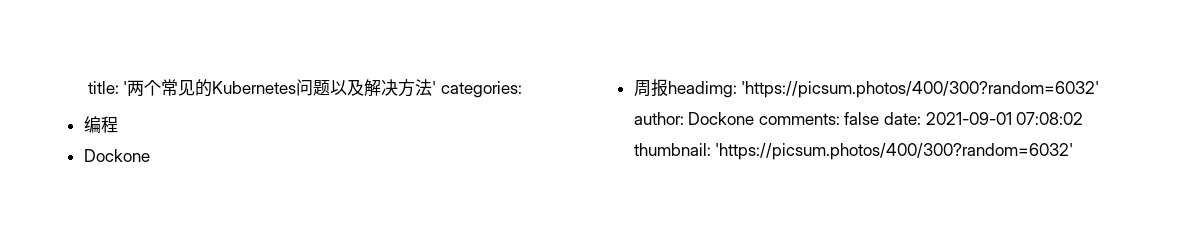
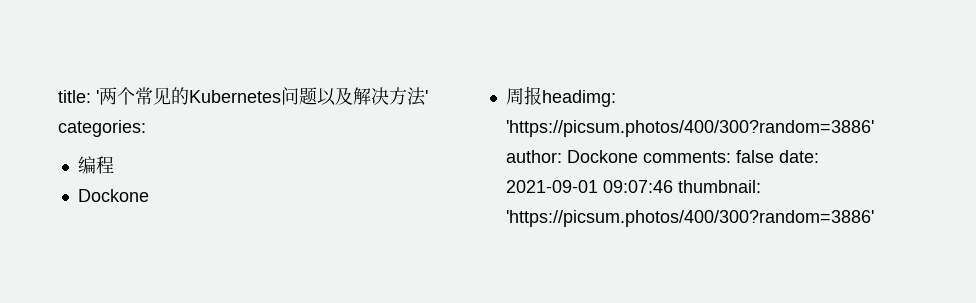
[741,81,1100,98] 'https://picsum.photos/400/300?random=6032' -> [505,120,874,137] 'https://picsum.photos/400/300?random=3886'
[1016,112,1084,125] [633,143,1074,160] 07:08:02 thumbnail: 'https://picsum.photos/400/300?random=6032' -> [602,180,761,193] [505,210,874,227] 09:07:46 thumbnail: 'https://picsum.photos/400/300?random=3886'

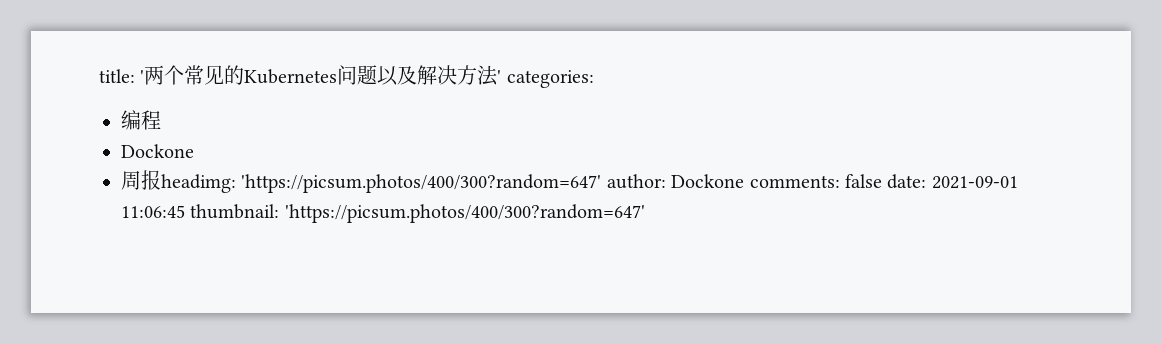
[505,120,874,137] 'https://picsum.photos/400/300?random=3886' -> [241,174,602,193] 'https://picsum.photos/400/300?random=647'
[602,180,761,193] [505,210,874,227] 09:07:46 thumbnail: 'https://picsum.photos/400/300?random=3886' -> [121,204,645,223] 11:06:45 thumbnail: 'https://picsum.photos/400/300?random=647'

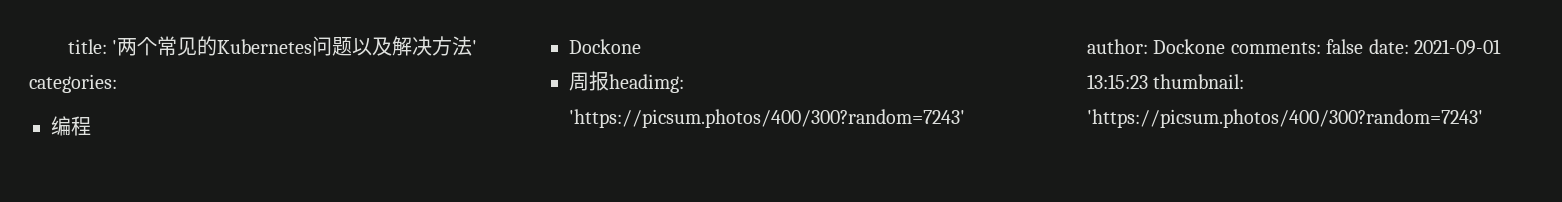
[241,174,602,193] 'https://picsum.photos/400/300?random=647' -> [569,109,965,128] 'https://picsum.photos/400/300?random=7243'
[121,204,645,223] 11:06:45 thumbnail: 'https://picsum.photos/400/300?random=647' -> [1087,74,1245,89] [1087,109,1483,128] 13:15:23 thumbnail: 'https://picsum.photos/400/300?random=7243'

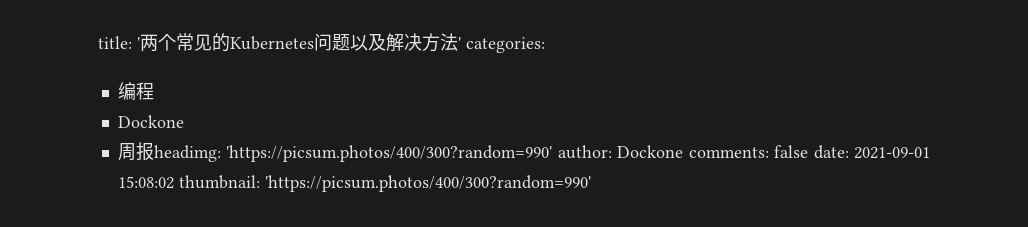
[569,109,965,128] 'https://picsum.photos/400/300?random=7243' -> [226,145,553,162] 'https://picsum.photos/400/300?random=990'
[1087,74,1245,89] [1087,109,1483,128] 13:15:23 thumbnail: 'https://picsum.photos/400/300?random=7243' -> [117,175,591,192] 15:08:02 thumbnail: 'https://picsum.photos/400/300?random=990'

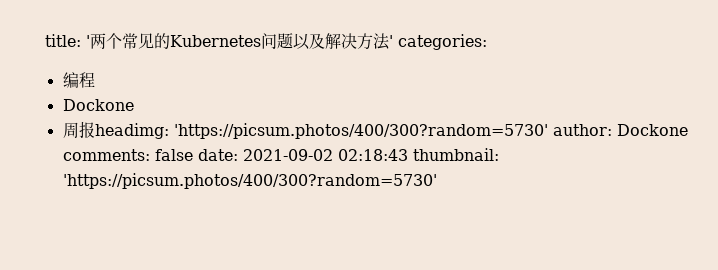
[226,145,553,162] 'https://picsum.photos/400/300?random=990' -> [173,123,548,139] 'https://picsum.photos/400/300?random=5730'
[854,147,931,159] [117,175,591,192] 2021-09-01 15:08:02 thumbnail: 'https://picsum.photos/400/300?random=990' -> [242,148,499,161] [62,173,437,189] 2021-09-02 02:18:43 thumbnail: 'https://picsum.photos/400/300?random=5730'

